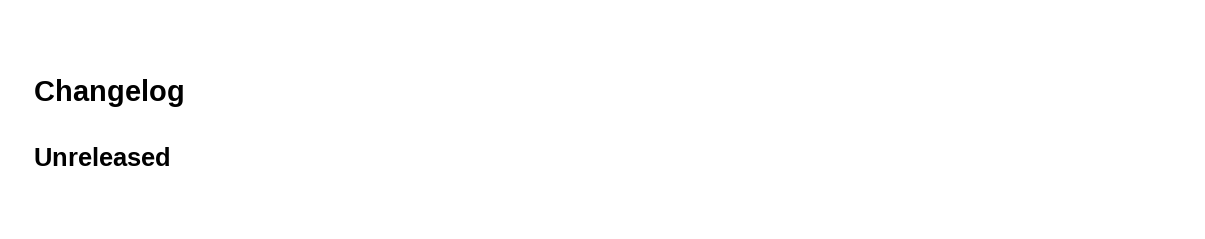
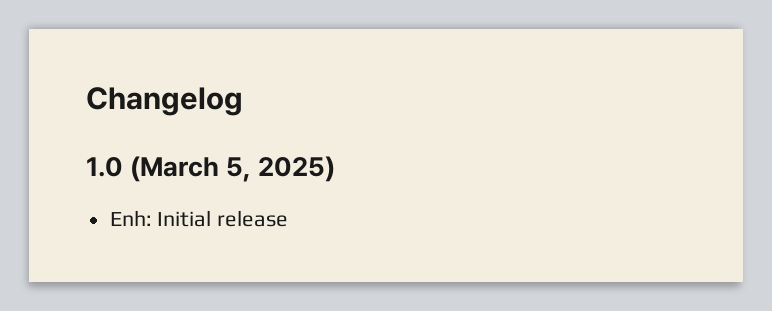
[34,147,171,166] Unreleased -> [86,156,336,182] [109,210,289,227] 1.0 (March 5, 2025) // Enh: Initial release

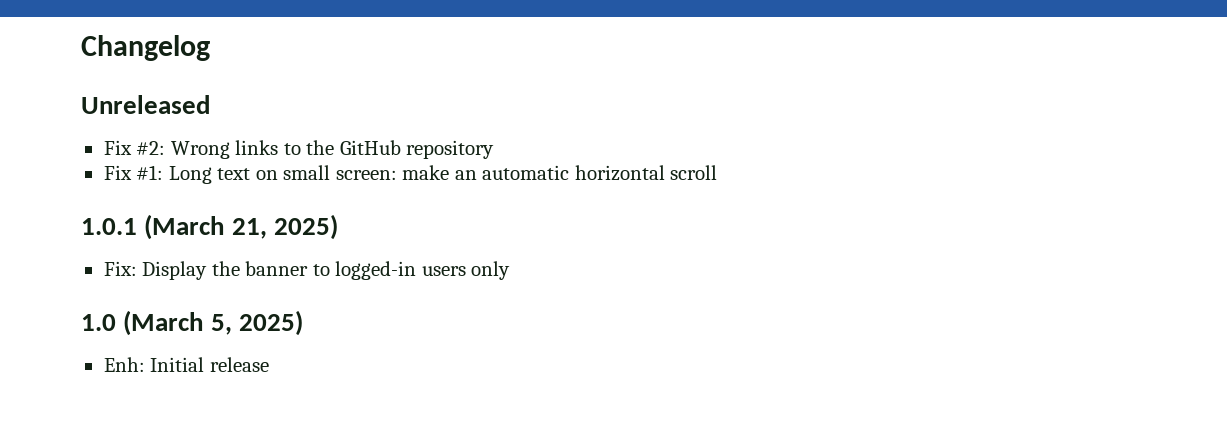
(243, 101) none -> [81,95,210,114] [103,140,495,159] [103,165,718,184] [81,214,338,240] [103,261,511,280] // Unreleased // Fix #2: Wrong links to the GitHub repository // Fix #1: Long text on small screen: make an automatic horizontal scroll // 1.0.1 (March 21, 2025) // Fix: Display the banner to logged-in users only

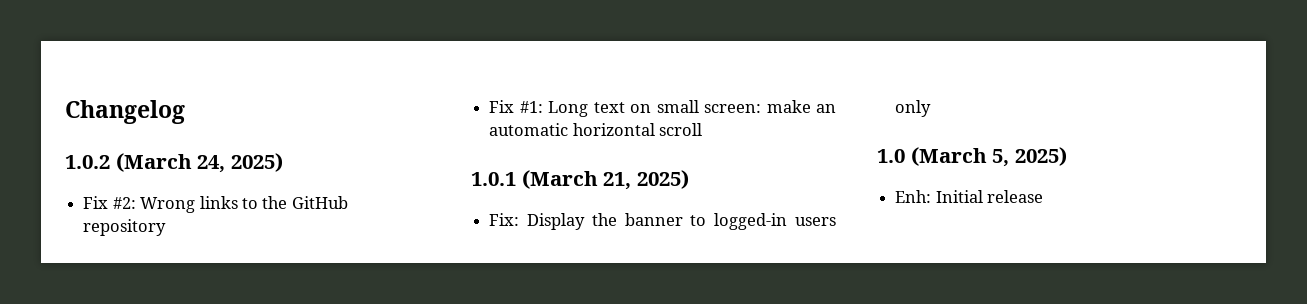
[81,95,210,114] Unreleased -> [65,153,283,173] 1.0.2 (March 24, 2025)

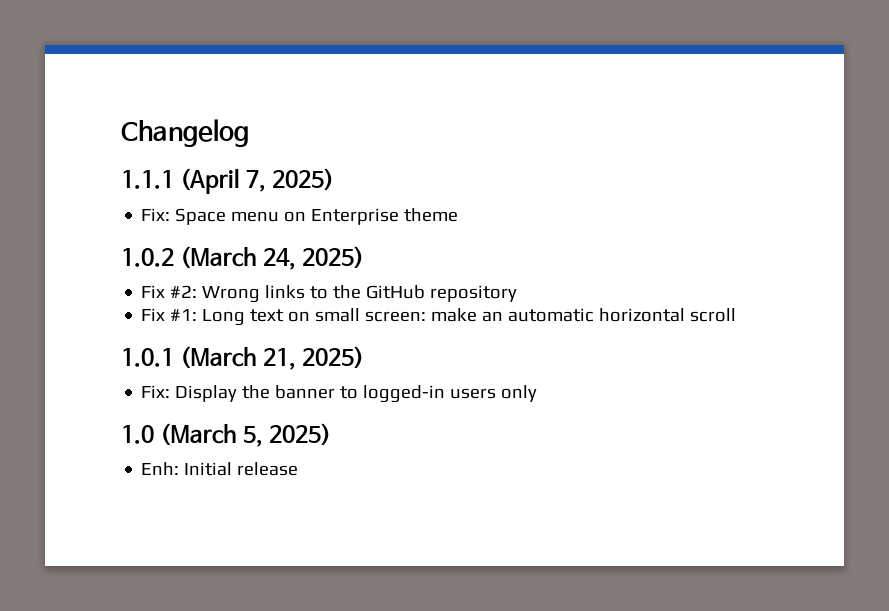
(185, 112) none -> [121,168,335,194] [141,208,459,225] // 1.1.1 (April 7, 2025) // Fix: Space menu on Enterprise theme

